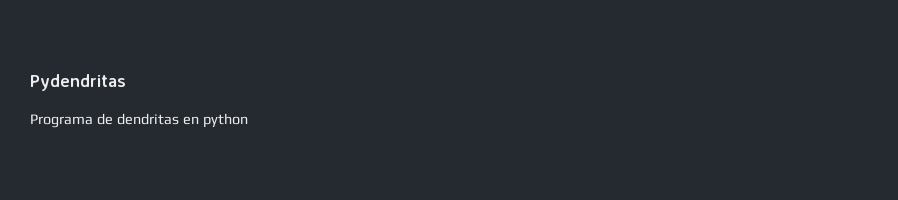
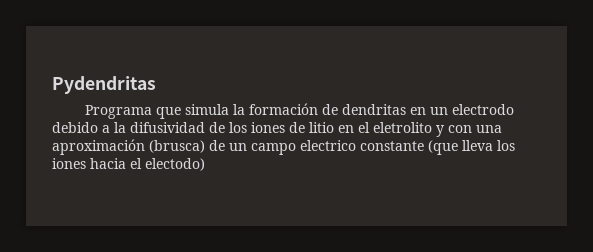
[96,113,248,128] de dendritas en python -> [155,103,514,119] [52,122,502,137] [52,139,515,155] [52,158,205,171] que simula la formación de dendritas en un electrodo debido a la difusividad de los iones de litio en el eletrolito y con una aproximación (brusca) de un campo electrico constante (que lleva los iones hacia el electodo)

